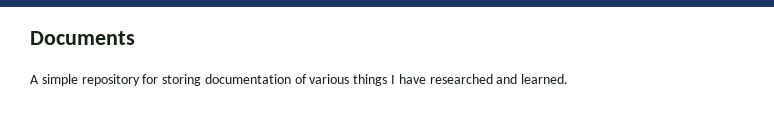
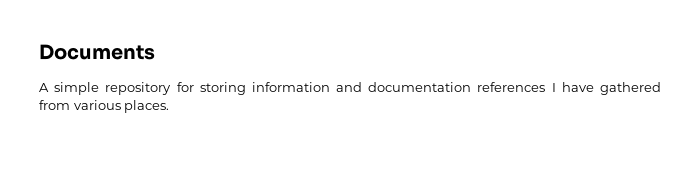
[204,74,569,86] documentation of various things I have researched and learned. -> [251,82,661,95] [39,100,170,113] information and documentation references I have gathered from various places.

